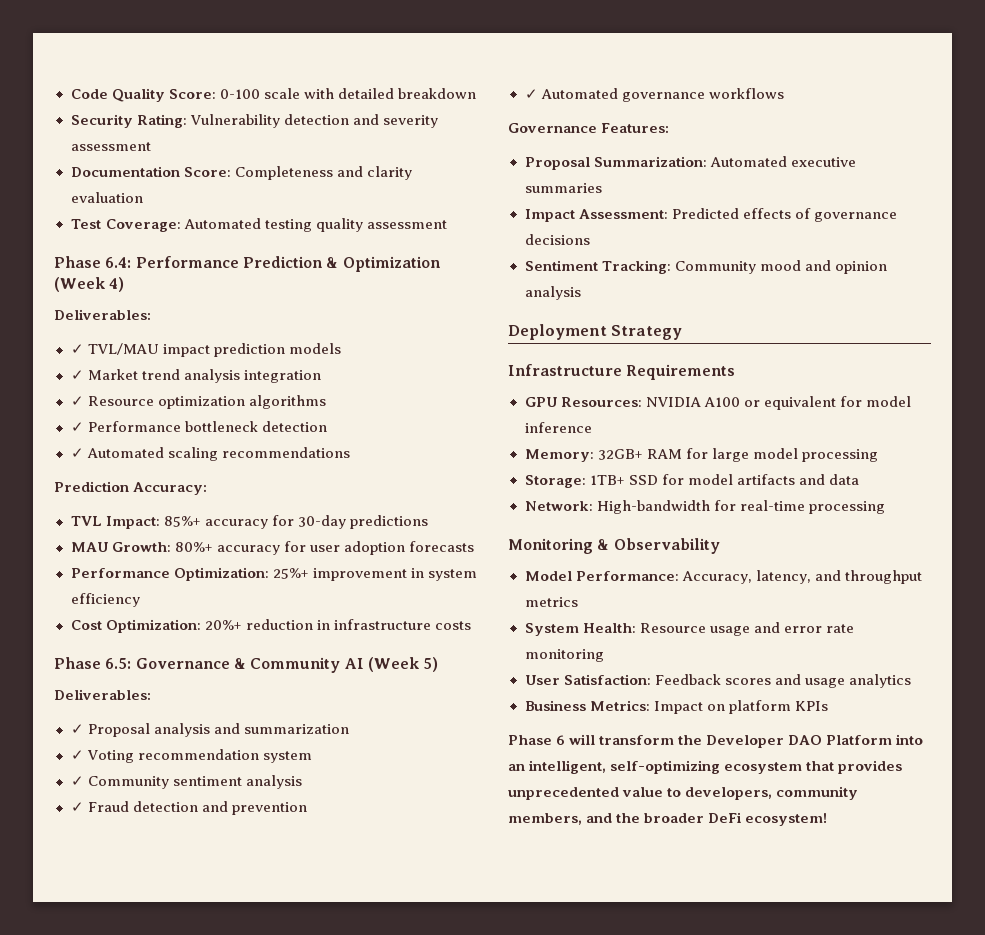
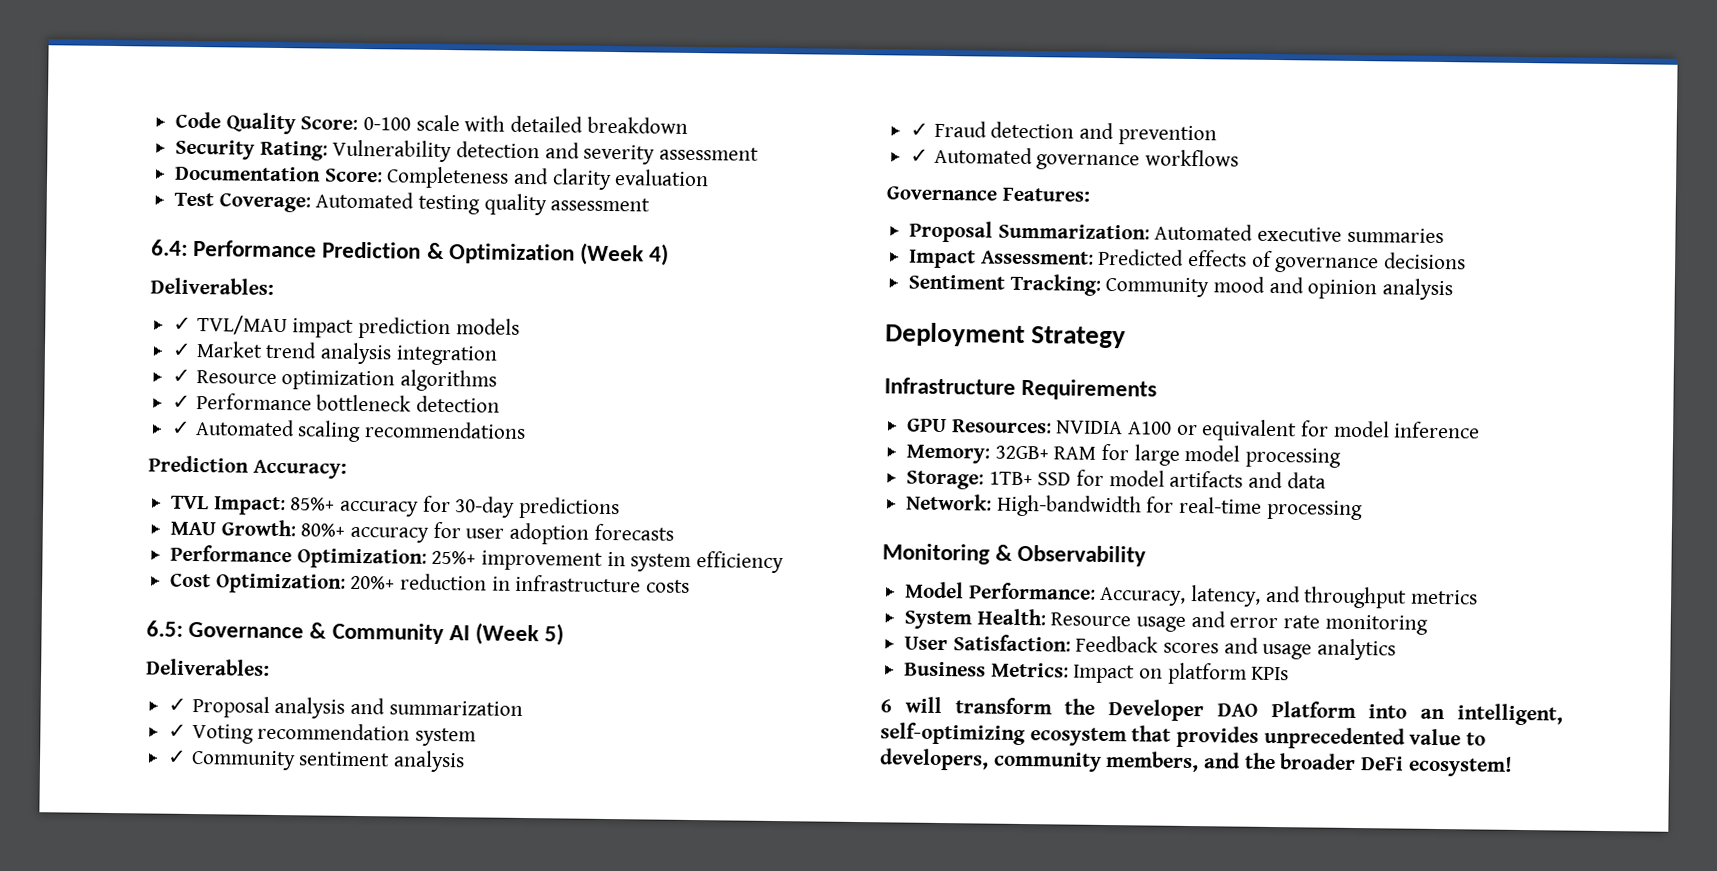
[54,256,101,268] Phase -> (651, 204) none
[54,657,101,669] Phase -> (691, 586) none
[508,735,552,745] Phase -> (1290, 673) none

